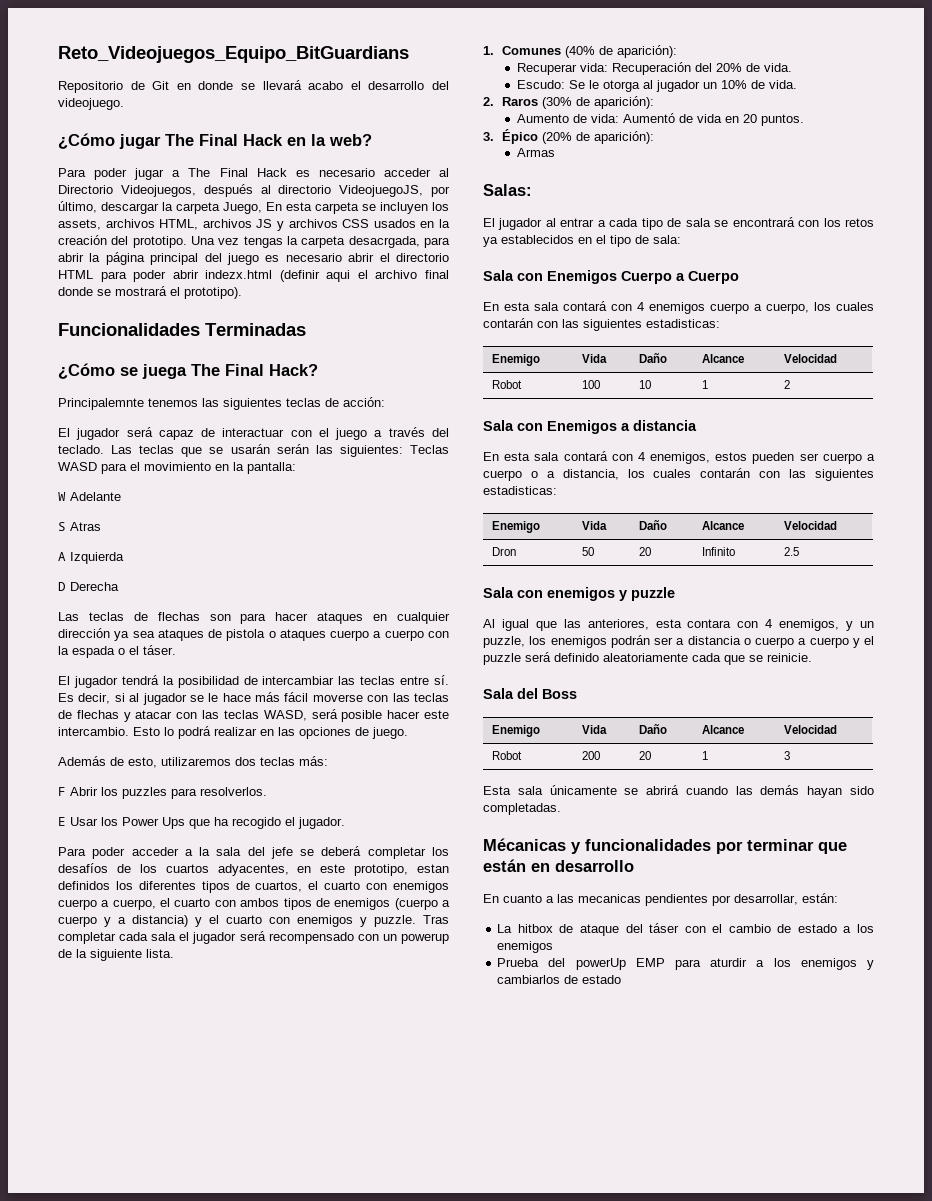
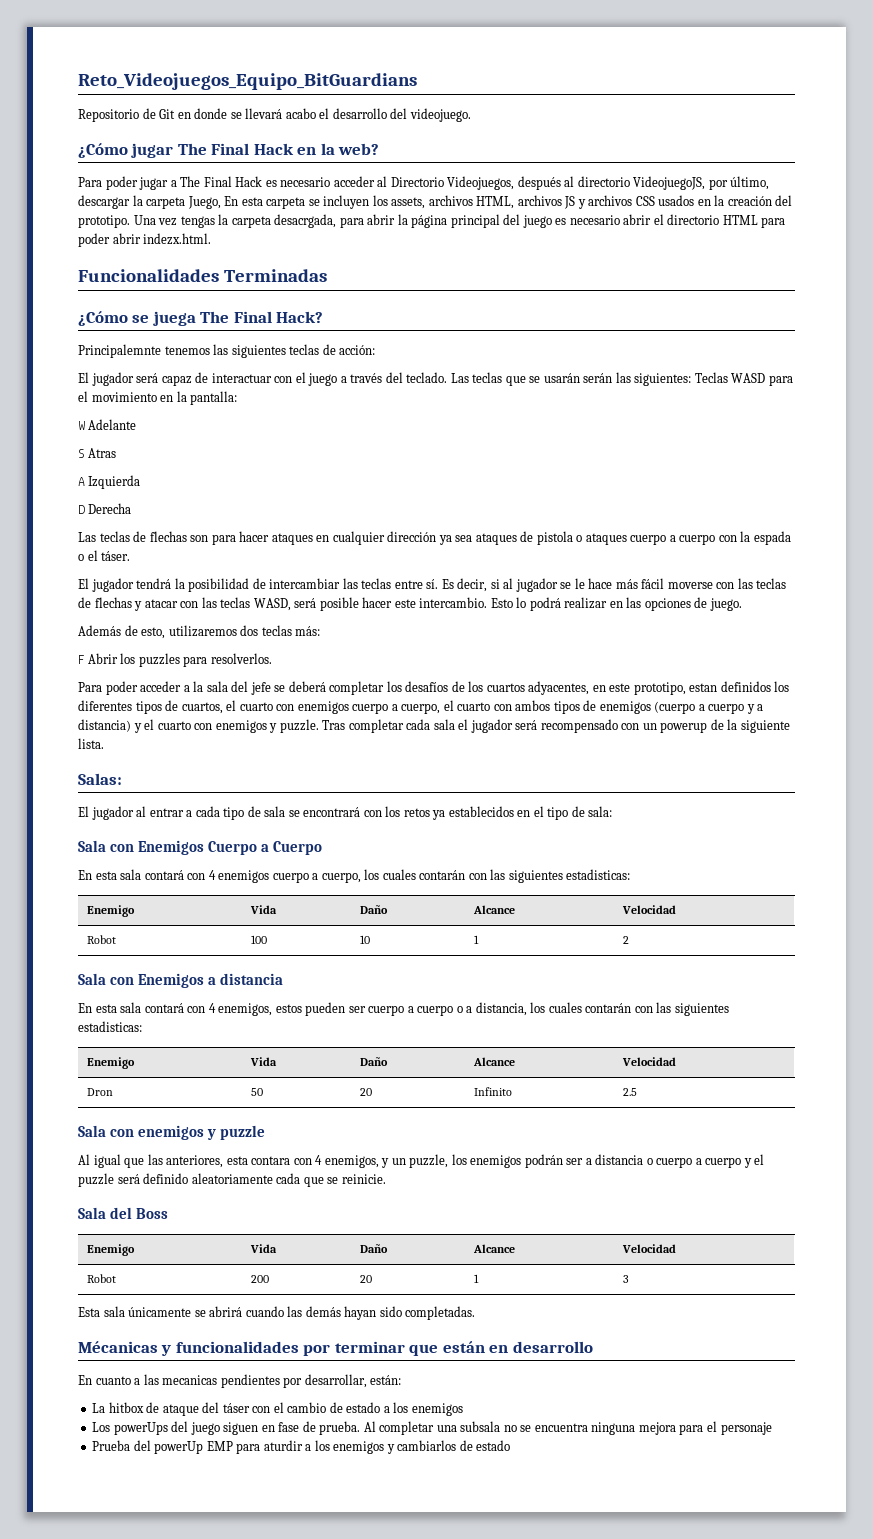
[205,270,449,282] [58,286,242,299] indezx.html (definir aqui el archivo final donde se mostrará el prototipo). -> [143,233,212,245] indezx.html.
[58,817,345,829] // E Usar los Power Ups que ha recogido el jugador. -> (272, 658) none
[483,45,678,58] [516,62,792,75] [516,80,797,92] [483,96,655,109] [516,113,804,126] [483,129,655,144] [516,148,555,157] // 1. Comunes (40% de aparición): // Recuperar vida: Recuperación del 20% de vida. // Escudo: Se le otorga al jugador un 10% de vida. // 2. Raros (30% de aparición): // Aumento de vida: Aumentó de vida en 20 puntos. // 3. Épico (20% de aparición): // Armas -> (104, 743) none
(554, 947) none -> [92,1421,772,1435] // Los powerUps del juego siguen en fase de prueba. Al completar una subsala no se encuentra ninguna mejora para el personaje

